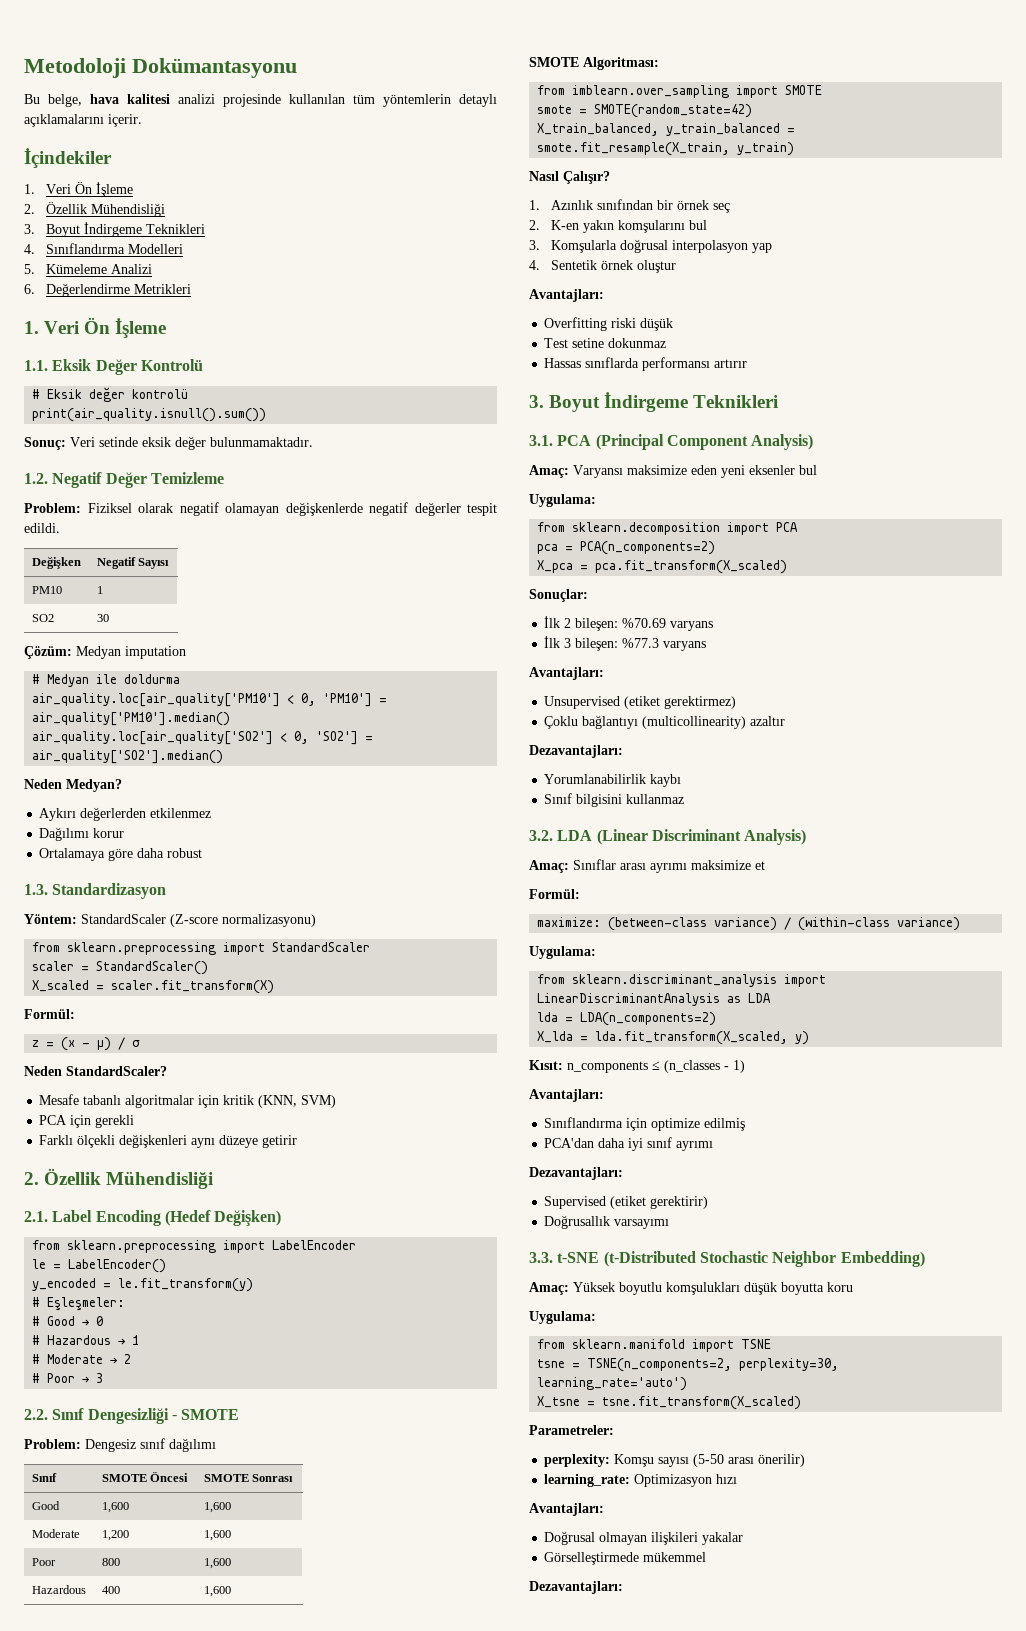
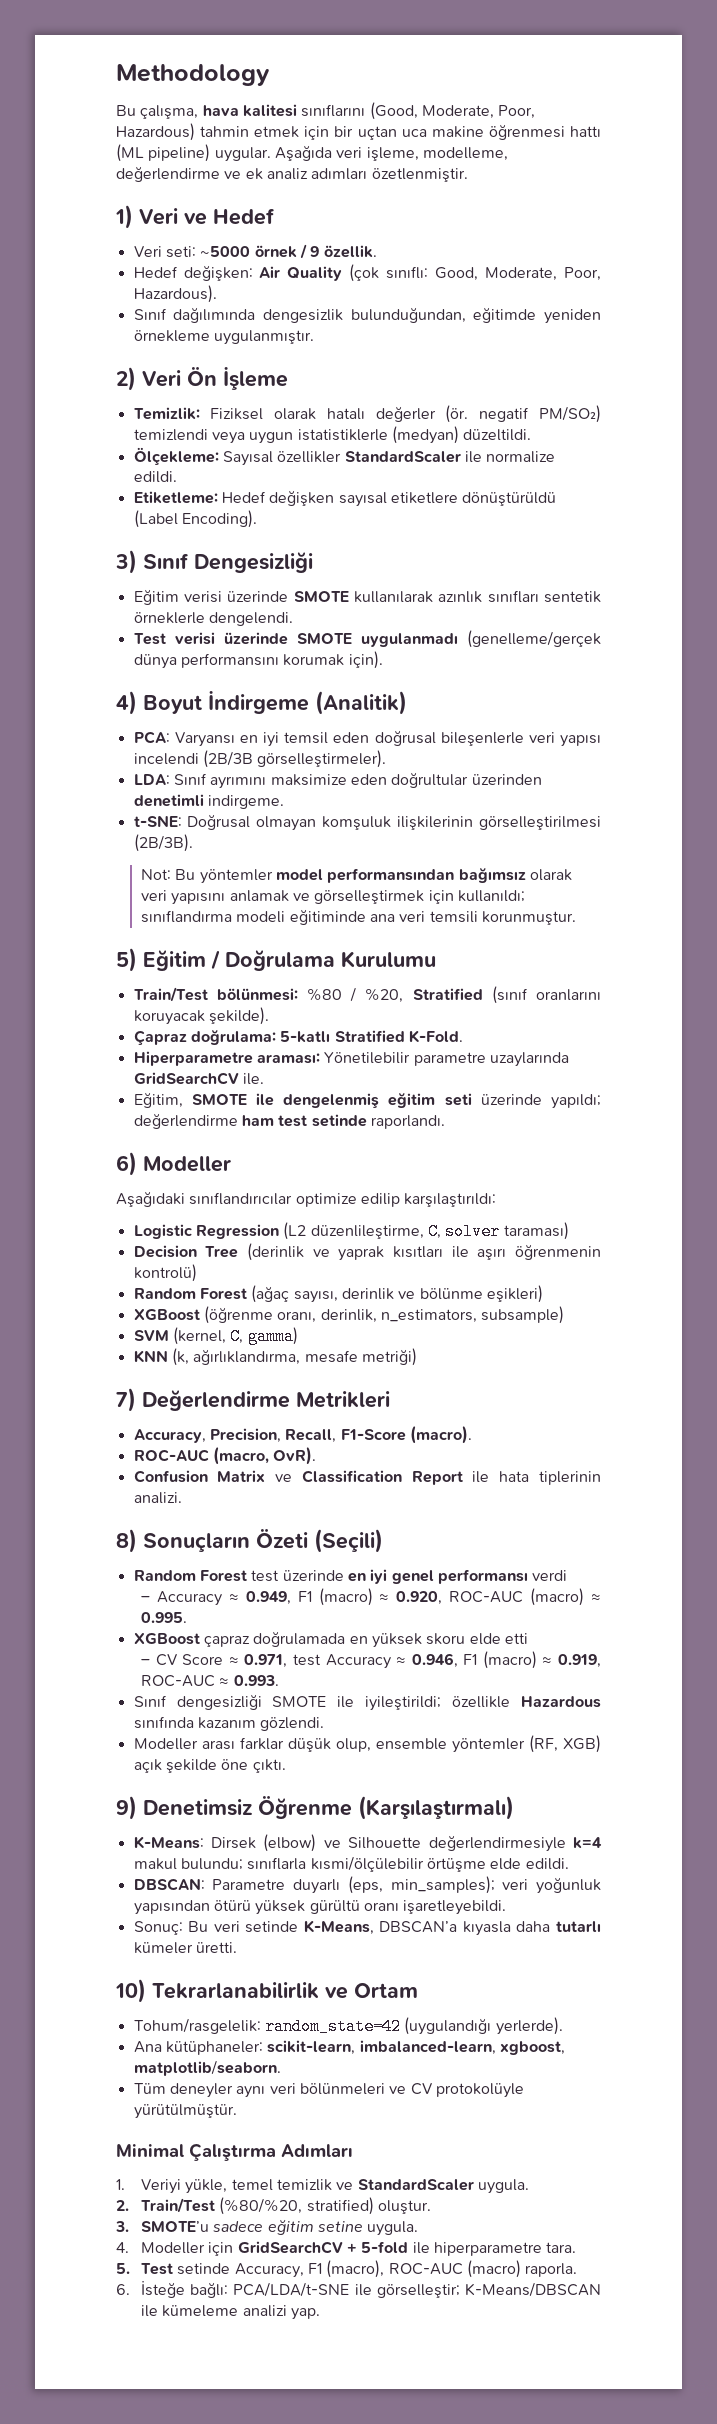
[24,58,297,78] [24,94,82,107] Metodoloji Dokümantasyonu // Bu belge, -> [116,64,270,86] [116,105,199,119] Methodology // Bu çalışma,
[178,94,497,107] [24,114,142,127] [24,148,112,168] [24,182,133,197] [24,202,165,217] [24,222,205,237] [24,243,183,254] [24,264,152,274] [24,283,191,297] [24,317,167,338] [24,359,203,375] [32,387,189,402] [32,408,267,422] [24,436,313,450] [24,472,224,488] [24,502,497,516] [24,523,60,533] [31,556,81,569] [96,557,169,569] [31,586,62,594] [96,586,103,594] [31,614,54,622] [96,614,109,622] [24,646,186,659] [32,674,181,687] [32,693,388,707] [32,712,231,726] [32,731,374,745] [32,750,224,764] [24,779,122,792] [39,807,212,821] [39,827,125,841] [39,848,203,861] [24,883,167,899] [24,914,316,927] [32,942,371,955] [32,961,209,975] [32,980,275,994] [24,1009,75,1019] [32,1037,141,1051] [24,1066,167,1076] [39,1094,337,1108] [39,1115,135,1128] [39,1134,298,1148] [24,1168,214,1189] [24,1210,282,1226] [32,1240,357,1253] [32,1259,167,1273] [32,1278,254,1292] [32,1297,126,1311] [32,1316,104,1326] [32,1335,140,1345] [32,1354,132,1364] [32,1373,104,1383] [24,1408,240,1424] [24,1438,216,1452] [31,1473,57,1482] [101,1472,188,1482] [203,1474,293,1482] [31,1501,60,1510] [101,1502,129,1513] [203,1502,231,1513] [31,1529,80,1538] [101,1530,129,1541] [203,1530,231,1541] [31,1558,56,1566] [101,1558,120,1566] [203,1558,231,1569] [31,1585,86,1594] [101,1586,120,1594] [203,1586,231,1597] [529,57,659,70] [537,85,823,98] [537,104,753,118] [537,123,796,136] [537,142,795,156] [529,171,610,184] [529,199,730,213] [529,220,707,233] [529,239,772,253] [529,260,676,273] [529,289,604,302] [544,317,674,331] [544,338,667,348] [544,357,748,371] [529,392,779,412] [529,434,814,450] [529,465,817,478] [529,494,596,507] [537,522,799,535] [537,541,716,555] [537,560,788,574] [529,589,588,602] [544,616,714,631] [544,636,707,651] [529,667,604,680] [544,696,737,709] [544,715,786,729] [529,745,623,758] [544,774,682,787] [544,793,685,807] [529,829,807,845] [529,859,765,873] [529,889,580,899] [537,917,961,931] [529,946,596,959] [537,974,827,987] [537,993,772,1006] [537,1012,717,1026] [537,1031,810,1045] [529,1060,745,1073] [529,1089,604,1102] [544,1117,746,1131] [544,1137,714,1151] [529,1167,623,1180] [544,1196,709,1209] [544,1215,670,1229] [529,1251,925,1267] [529,1282,853,1295] [529,1311,596,1324] [537,1339,772,1352] [537,1358,840,1372] [537,1377,688,1391] [537,1396,802,1410] [529,1425,614,1435] [544,1454,806,1467] [544,1474,738,1487] [529,1503,604,1516] [544,1531,744,1545] [544,1552,707,1565] [529,1581,623,1594] analizi projesinde kullanılan tüm yöntemlerin detaylı açıklamalarını içerir. // İçindekiler // 1. Veri Ön İşleme // 2. Özellik Mühendisliği // 3. Boyut İndirgeme Teknikleri // 4. Sınıflandırma Modelleri // 5. Kümeleme Analizi // 6. Değerlendirme Metrikleri // 1. Veri Ön İşleme // 1.1. Eksik Değer Kontrolü // # Eksik değer kontrolü // print(air_quality.isnull().sum()) // Sonuç: Veri setinde eksik değer bulunmamaktadır. // 1.2. Negatif Değer Temizleme // Problem: Fiziksel olarak negatif olamayan değişkenlerde negatif değerler tespit edildi. // Değişken | Negatif Sayısı // PM10 | 1 // SO2 | 30 // Çözüm: Medyan imputation // # Medyan ile doldurma // air_quality.loc[air_quality['PM10'] < 0, 'PM10'] = air_quality['PM10'].median() // air_quality.loc[air_quality['SO2'] < 0, 'SO2'] = air_quality['SO2'].median() // Neden Medyan? // Aykırı değerlerden etkilenmez // Dağılımı korur // Ortalamaya göre daha robust // 1.3. Standardizasyon // Yöntem: StandardScaler (Z-score normalizasyonu) // from sklearn.preprocessing import StandardScaler // scaler = StandardScaler() // X_scaled = scaler.fit_transform(X) // Formül: // z = (x - μ) / σ // Neden StandardScaler? // Mesafe tabanlı algoritmalar için kritik (KNN, SVM) // PCA için gerekli // Farklı ölçekli değişkenleri aynı düzeye getirir // 2. Özellik Mühendisliği // 2.1. Label Encoding (Hedef Değişken) // from sklearn.preprocessing import LabelEncoder // le = LabelEncoder() // y_encoded = le.fit_transform(y) // # Eşleşmeler: // # Good → 0 // # Hazardous → 1 // # Moderate → 2 // # Poor → 3 // 2.2. Sınıf Dengesizliği - SMOTE // Problem: Dengesiz sınıf dağılımı // Sınıf | SMOTE Öncesi | SMOTE Sonrası // Good | 1,600 | 1,600 // Moderate | 1,200 | 1,600 // Poor | 800 | 1,600 // Hazardous | 400 | 1,600 // SMOTE Algoritması: // from imblearn.over_sampling import SMOTE // smote = SMOTE(random_state=42) // X_train_balanced, y_train_balanced = smote.fit_resample(X_train, y_train) // Nasıl Çalışır? // 1. Azınlık sınıfından bir örnek seç // 2. K-en yakın komşularını bul // 3. Komşularla doğrusal interpolasyon yap // 4. Sentetik örnek oluştur // Avantajları: // Overfitting riski düşük // Test setine dokunmaz // Hassas sınıflarda performansı artırır // 3. Boyut İndirgeme Teknikleri // 3.1. PCA (Principal Component Analysis) // Amaç: Varyansı maksimize eden yeni eksenler bul // Uygulama: // from sklearn.decomposition import PCA // pca = PCA(n_components=2) // X_pca = pca.fit_transform(X_scaled) // Sonuçlar: // İlk 2 bileşen: %70.69 varyans // İlk 3 bileşen: %77.3 varyans // Avantajları: // Unsupervised (etiket gerektirmez) // Çoklu bağlantıyı (multicollinearity) azaltır // Dezavantajları: // Yorumlanabilirlik kaybı // Sınıf bilgisini kullanmaz // 3.2. LDA (Linear Discriminant Analysis) // Amaç: Sınıflar arası ayrımı maksimize et // Formül: // maximize: (between-class variance) / (within-class variance) // Uygulama: // from sklearn.discriminant_analysis import LinearDiscriminantAnalysis as LDA // lda = LDA(n_components=2) // X_lda = lda.fit_transform(X_scaled, y) // Kısıt: n_components ≤ (n_classes - 1) // Avantajları: // Sınıflandırma için optimize edilmiş // PCA'dan daha iyi sınıf ayrımı // Dezavantajları: // Supervised (etiket gerektirir) // Doğrusallık varsayımı // 3.3. t-SNE (t-Distributed Stochastic Neighbor Embedding) // Amaç: Yüksek boyutlu komşulukları düşük boyutta koru // Uygulama: // from sklearn.manifold import TSNE // tsne = TSNE(n_components=2, perplexity=30, learning_rate='auto') // X_tsne = tsne.fit_transform(X_scaled) // Parametreler: // perplexity: Komşu sayısı (5-50 arası önerilir) // learning_rate: Optimizasyon hızı // Avantajları: // Doğrusal olmayan ilişkileri yakalar // Görselleştirmede mükemmel // Dezavantajları: -> [301,102,536,120] [116,123,601,141] [116,144,508,162] [116,166,468,182] [115,205,275,229] [133,244,377,259] [133,264,601,282] [133,285,217,303] [133,307,601,324] [133,330,314,345] [116,367,288,391] [133,405,601,423] [133,426,532,444] [133,447,556,466] [133,471,177,483] [133,490,557,507] [133,510,257,528] [115,550,313,574] [133,589,601,605] [133,612,293,626] [133,630,601,648] [133,651,383,669] [116,691,407,715] [133,730,601,747] [133,750,387,768] [133,772,542,789] [133,794,284,809] [133,814,601,831] [133,834,193,852] [140,868,572,884] [140,890,525,905] [140,909,576,925] [116,948,436,972] [133,986,601,1004] [133,1007,269,1025] [133,1030,463,1045] [133,1051,569,1067] [133,1072,264,1085] [133,1092,601,1109] [133,1113,445,1129] [116,1152,231,1176] [116,1191,497,1207] [133,1222,569,1240] [133,1243,601,1261] [133,1264,197,1282] [133,1285,543,1303] [133,1306,565,1324] [133,1327,298,1345] [133,1348,417,1366] [116,1388,390,1412] [133,1426,472,1444] [133,1447,317,1465] [133,1470,601,1485] [133,1492,182,1504] [116,1529,383,1553] [133,1569,568,1584] [140,1588,601,1606] [140,1612,187,1623] [133,1631,528,1648] [140,1651,601,1669] [140,1675,279,1687] [133,1694,601,1711] [133,1716,325,1731] [133,1735,601,1753] [133,1759,286,1773] [116,1796,514,1820] [133,1834,602,1852] [133,1856,569,1872] [133,1876,601,1894] [133,1900,507,1915] [133,1920,601,1936] [133,1942,237,1954] [115,1979,418,2003] [133,2017,563,2035] [133,2040,565,2055] [133,2060,281,2076] [133,2083,524,2098] [133,2104,237,2119] [116,2143,353,2161] [116,2179,529,2194] [116,2197,431,2215] [115,2219,419,2236] [116,2241,577,2256] [116,2260,578,2278] [116,2281,601,2298] [140,2305,320,2320] sınıflarını (Good, Moderate, Poor, Hazardous) tahmin etmek için bir uçtan uca makine öğrenmesi hattı (ML pipeline) uygular. Aşağıda veri işleme, modelleme, değerlendirme ve ek analiz adımları özetlenmiştir. // 1) Veri ve Hedef // Veri seti: ~5000 örnek / 9 özellik. // Hedef değişken: Air Quality (çok sınıflı: Good, Moderate, Poor, Hazardous). // Sınıf dağılımında dengesizlik bulunduğundan, eğitimde yeniden örnekleme uygulanmıştır. // 2) Veri Ön İşleme // Temizlik: Fiziksel olarak hatalı değerler (ör. negatif PM/SO₂) temizlendi veya uygun istatistiklerle (medyan) düzeltildi. // Ölçekleme: Sayısal özellikler StandardScaler ile normalize edildi. // Etiketleme: Hedef değişken sayısal etiketlere dönüştürüldü (Label Encoding). // 3) Sınıf Dengesizliği // Eğitim verisi üzerinde SMOTE kullanılarak azınlık sınıfları sentetik örneklerle dengelendi. // Test verisi üzerinde SMOTE uygulanmadı (genelleme/gerçek dünya performansını korumak için). // 4) Boyut İndirgeme (Analitik) // PCA: Varyansı en iyi temsil eden doğrusal bileşenlerle veri yapısı incelendi (2B/3B görselleştirmeler). // LDA: Sınıf ayrımını maksimize eden doğrultular üzerinden denetimli indirgeme. // t-SNE: Doğrusal olmayan komşuluk ilişkilerinin görselleştirilmesi (2B/3B). // Not: Bu yöntemler model performansından bağımsız olarak veri yapısını anlamak ve görselleştirmek için kullanıldı; sınıflandırma modeli eğitiminde ana veri temsili korunmuştur. // 5) Eğitim / Doğrulama Kurulumu // Train/Test bölünmesi: %80 / %20, Stratified (sınıf oranlarını koruyacak şekilde). // Çapraz doğrulama: 5-katlı Stratified K-Fold. // Hiperparametre araması: Yönetilebilir parametre uzaylarında GridSearchCV ile. // Eğitim, SMOTE ile dengelenmiş eğitim seti üzerinde yapıldı; değerlendirme ham test setinde raporlandı. // 6) Modeller // Aşağıdaki sınıflandırıcılar optimize edilip karşılaştırıldı: // Logistic Regression (L2 düzenlileştirme, C, solver taraması) // Decision Tree (derinlik ve yaprak kısıtları ile aşırı öğrenmenin kontrolü) // Random Forest (ağaç sayısı, derinlik ve bölünme eşikleri) // XGBoost (öğrenme oranı, derinlik, n_estimators, subsample) // SVM (kernel, C, gamma) // KNN (k, ağırlıklandırma, mesafe metriği) // 7) Değerlendirme Metrikleri // Accuracy, Precision, Recall, F1-Score (macro). // ROC-AUC (macro, OvR). // Confusion Matrix ve Classification Report ile hata tiplerinin analizi. // 8) Sonuçların Özeti (Seçili) // Random Forest test üzerinde en iyi genel performansı verdi // – Accuracy ≈ 0.949, F1 (macro) ≈ 0.920, ROC-AUC (macro) ≈ 0.995. // XGBoost çapraz doğrulamada en yüksek skoru elde etti // – CV Score ≈ 0.971, test Accuracy ≈ 0.946, F1 (macro) ≈ 0.919, ROC-AUC ≈ 0.993. // Sınıf dengesizliği SMOTE ile iyileştirildi; özellikle Hazardous sınıfında kazanım gözlendi. // Modeller arası farklar düşük olup, ensemble yöntemler (RF, XGB) açık şekilde öne çıktı. // 9) Denetimsiz Öğrenme (Karşılaştırmalı) // K-Means: Dirsek (elbow) ve Silhouette değerlendirmesiyle k=4 makul bulundu; sınıflarla kısmi/ölçülebilir örtüşme elde edildi. // DBSCAN: Parametre duyarlı (eps, min_samples); veri yoğunluk yapısından ötürü yüksek gürültü oranı işaretleyebildi. // Sonuç: Bu veri setinde K-Means, DBSCAN’a kıyasla daha tutarlı kümeler üretti. // 10) Tekrarlanabilirlik ve Ortam // Tohum/rasgelelik: random_state=42 (uygulandığı yerlerde). // Ana kütüphaneler: scikit-learn, imbalanced-learn, xgboost, matplotlib/seaborn. // Tüm deneyler aynı veri bölünmeleri ve CV protokolüyle yürütülmüştür. // Minimal Çalıştırma Adımları // 1. Veriyi yükle, temel temizlik ve StandardScaler uygula. // 2. Train/Test (%80/%20, stratified) oluştur. // 3. SMOTE’u sadece eğitim setine uygula. // 4. Modeller için GridSearchCV + 5-fold ile hiperparametre tara. // 5. Test setinde Accuracy, F1 (macro), ROC-AUC (macro) raporla. // 6. İsteğe bağlı: PCA/LDA/t-SNE ile görselleştir; K-Means/DBSCAN ile kümeleme analizi yap.

